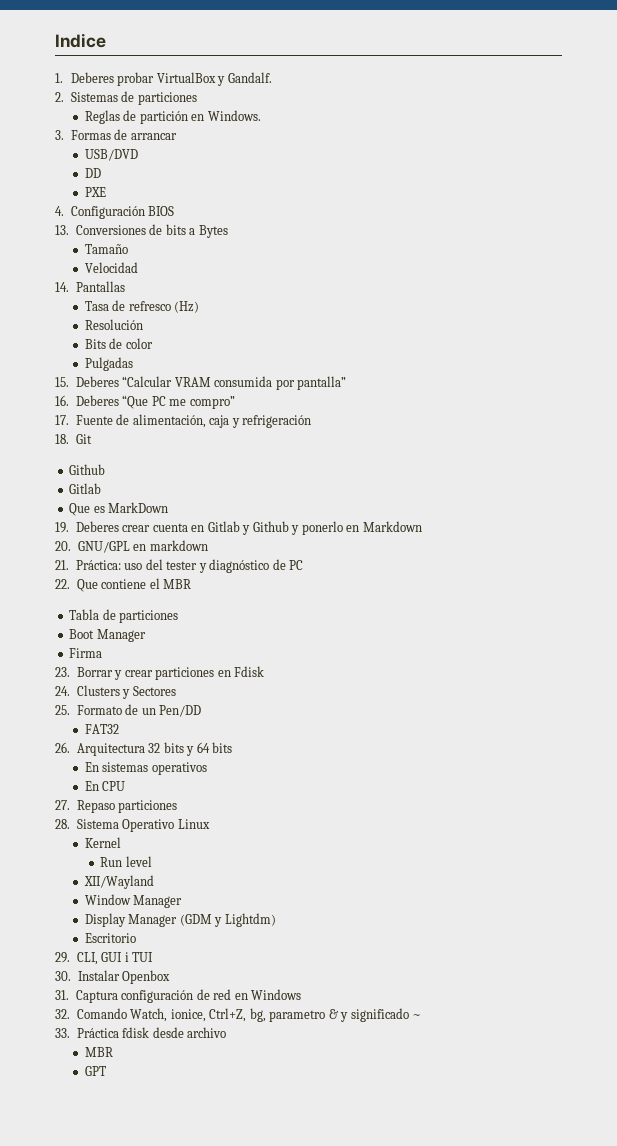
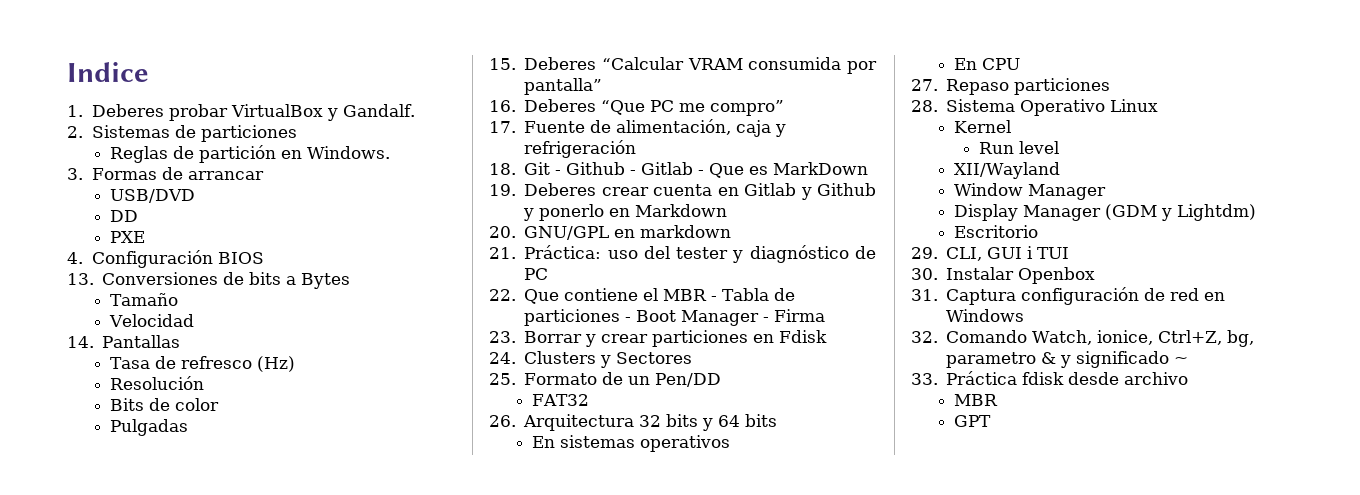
[69,464,106,475] [69,483,102,494] // Github // Gitlab // -> [555,162,705,175] - Github - Gitlab -
(192, 584) // -> [711,296,718,301] -
(179, 616) // -> [625,317,632,322] -
(146, 635) // -> [763,317,770,322] -

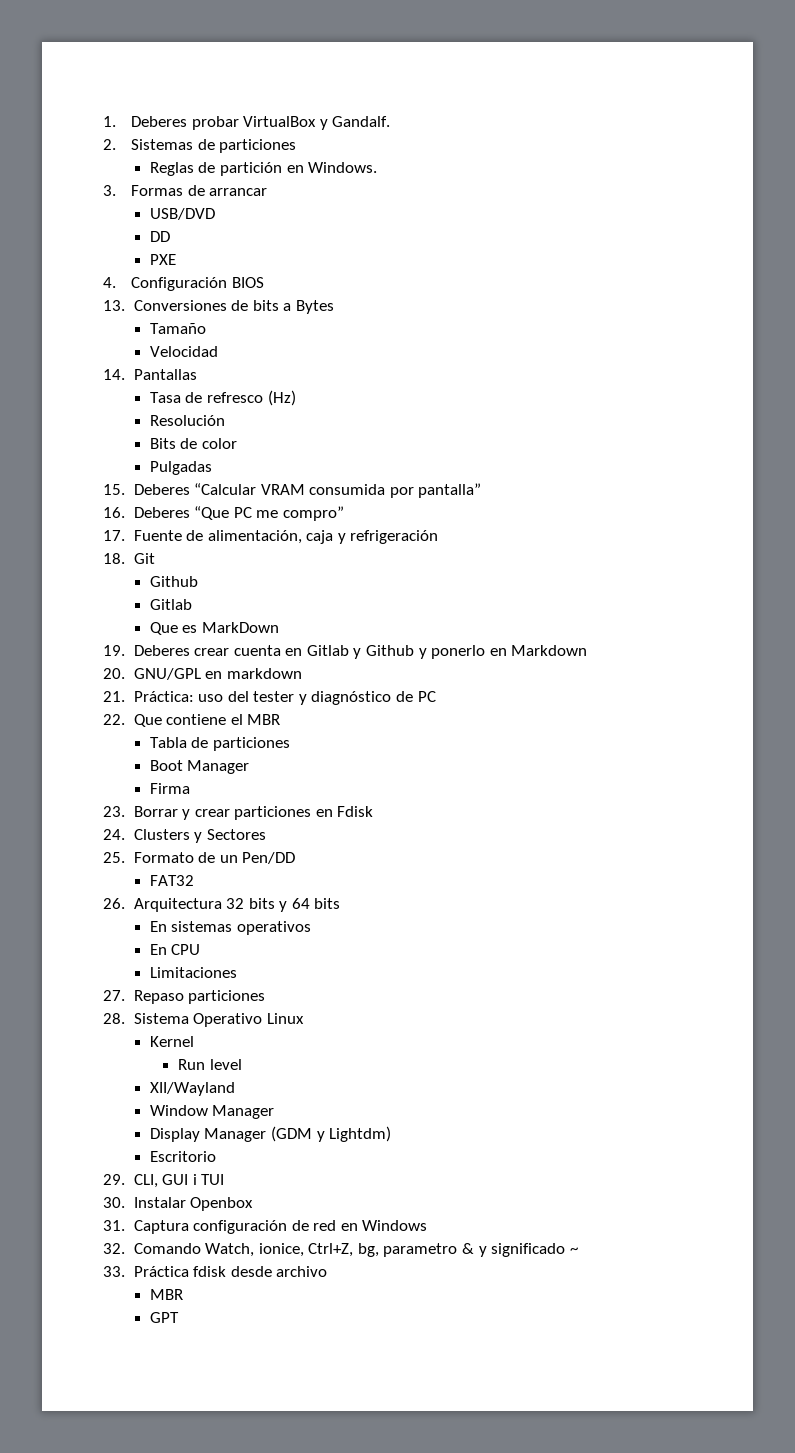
[67,62,149,82] Indice // -> (103, 121) none
[555,162,705,175] - Github - Gitlab - -> [149,576,198,587] [149,599,192,610] // Github // Gitlab //
[711,296,718,301] - -> (281, 719) //
[625,317,632,322] - -> (290, 744) //
[763,317,770,322] - -> (250, 767) //
(1021, 64) none -> [149,967,237,978] // Limitaciones

